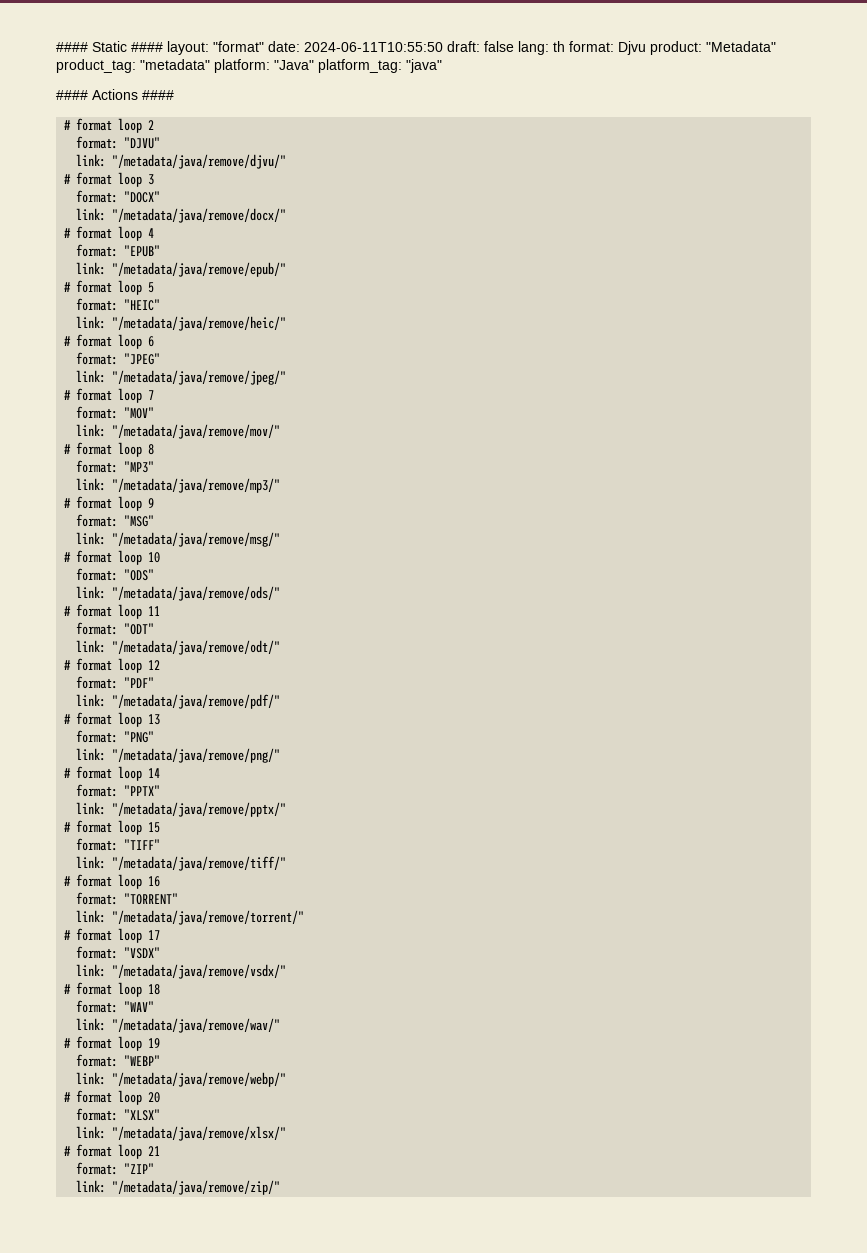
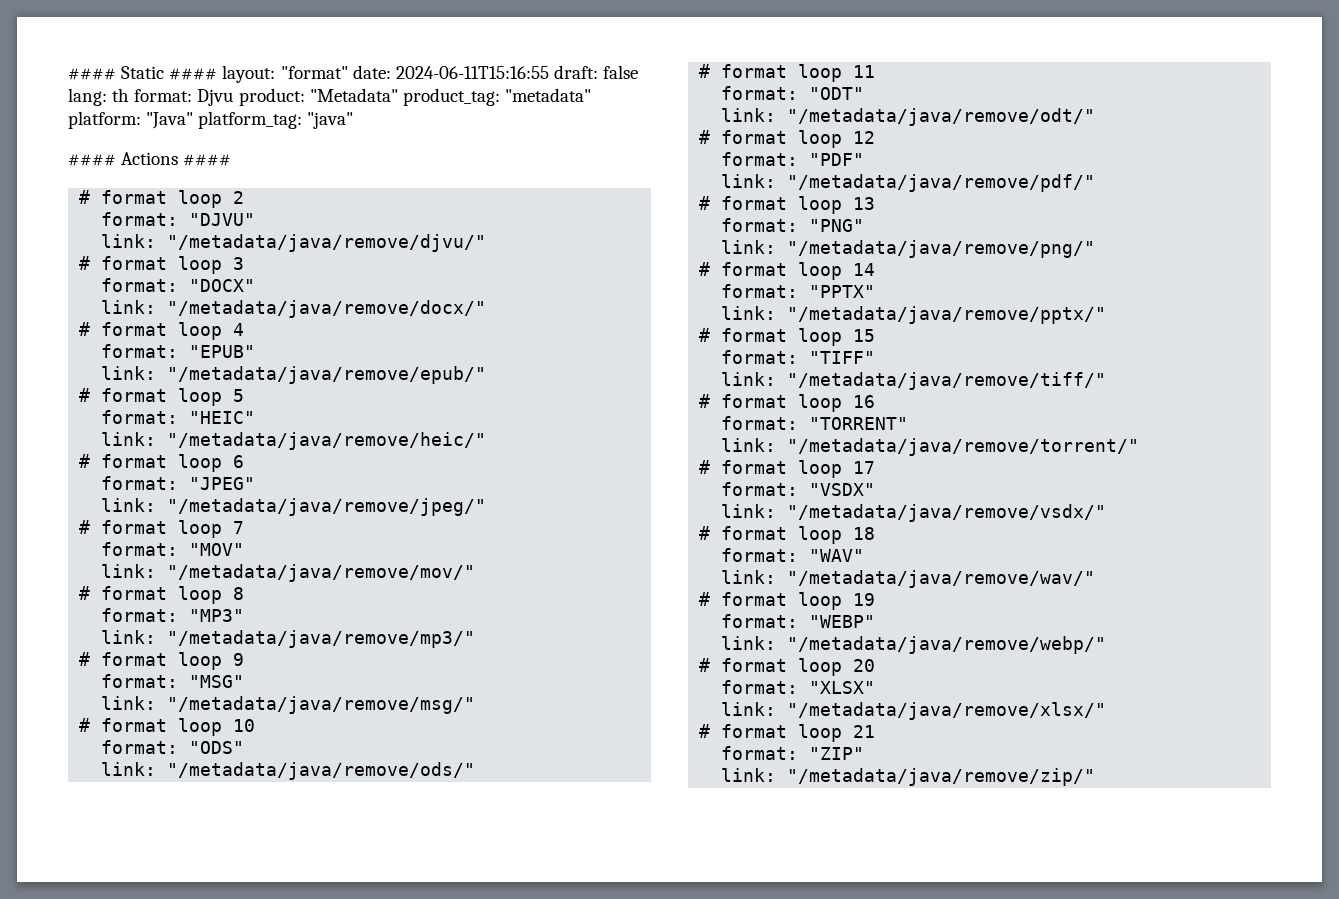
[304,42,443,52] 2024-06-11T10:55:50 -> [395,66,549,79] 2024-06-11T15:16:55

